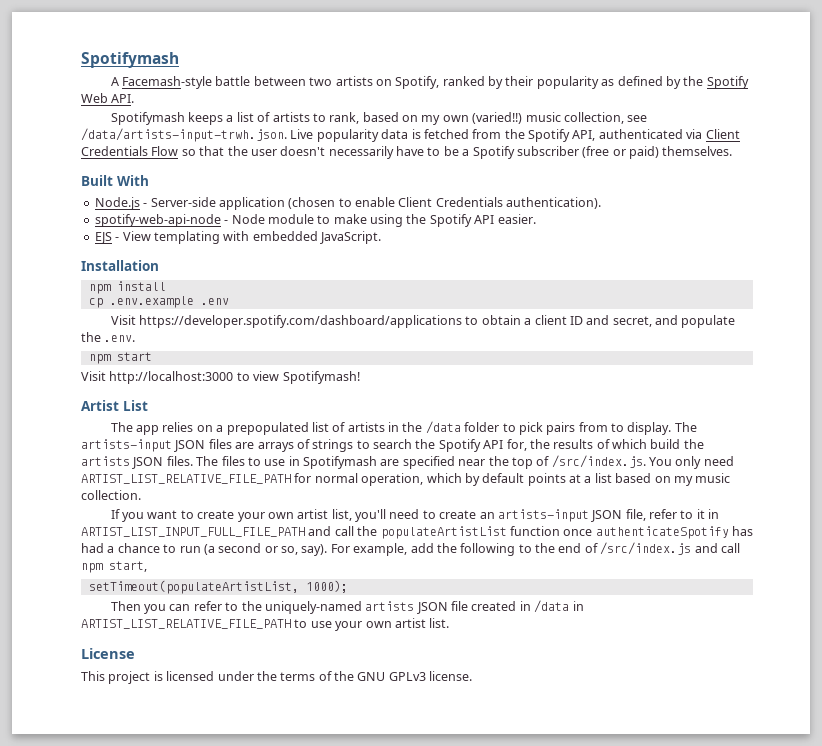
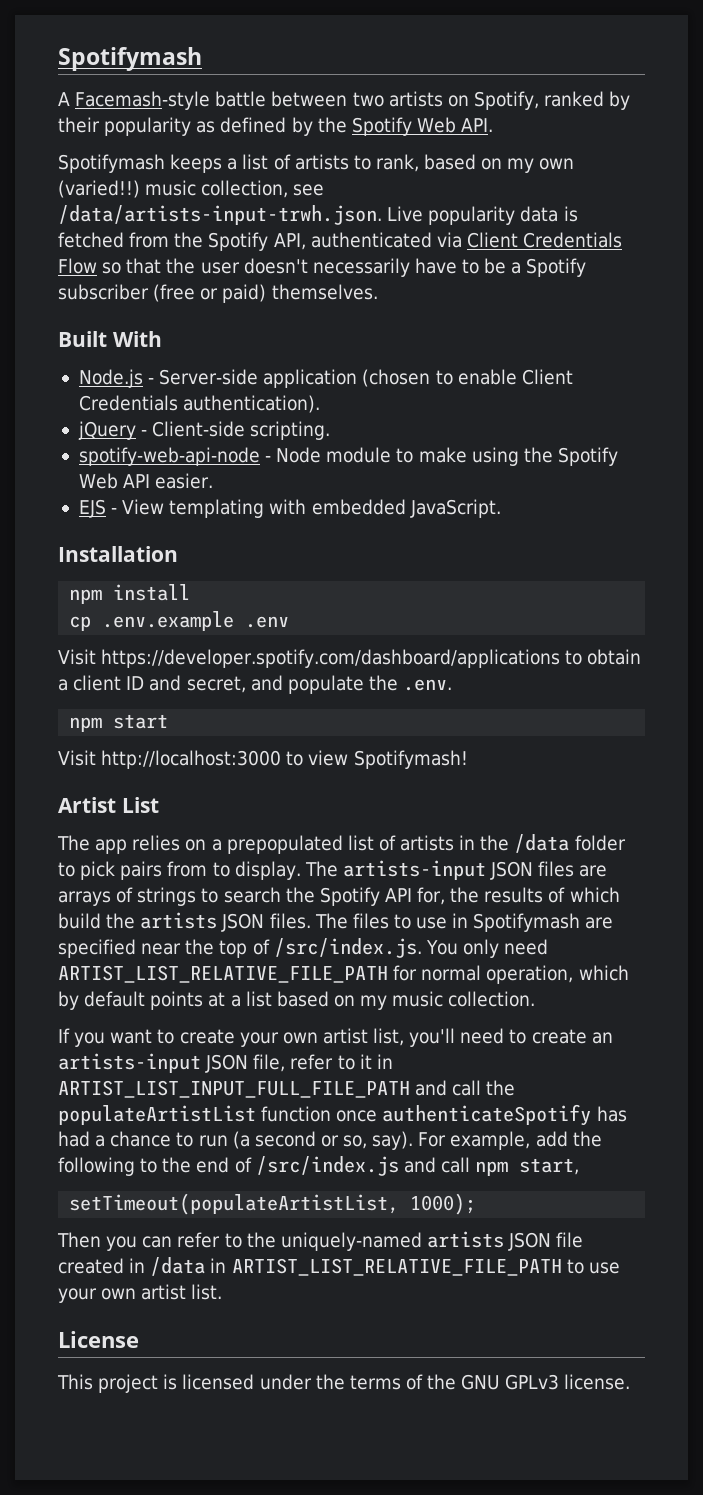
(602, 203) none -> [77,421,331,440] // jQuery - Client-side scripting.
(472, 220) none -> [78,473,118,489] Web

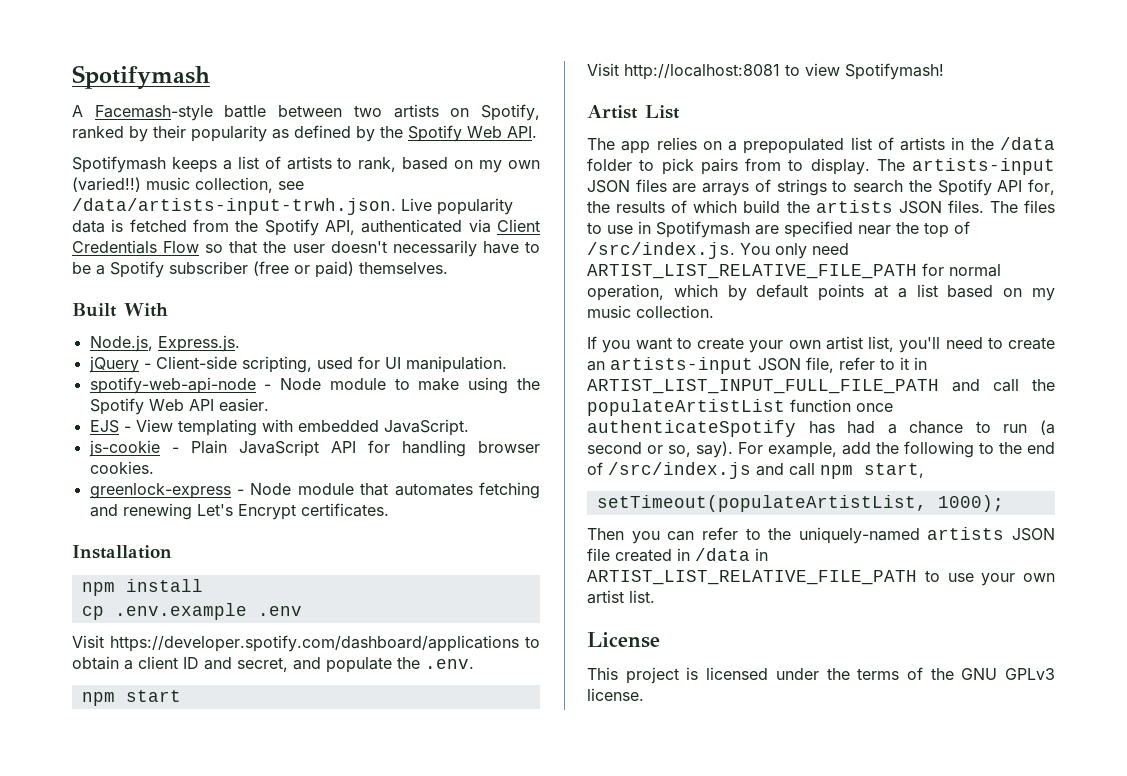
[78,369,573,388] [78,395,321,413] [77,421,331,440] Node.js - Server-side application (chosen to enable Client Credentials authentication). // jQuery - Client-side scripting. -> [89,335,240,352] [88,356,507,373] Node.js, Express.js. // jQuery - Client-side scripting, used for UI manipulation.
(501, 508) none -> [88,440,540,457] [89,461,154,474] [89,482,540,499] [89,503,389,520] // js-cookie - Plain JavaScript API for handling browser cookies. // greenlock-express - Node module that automates fetching and renewing Let's Encrypt certificates.
[101,750,282,769] http://localhost:3000 -> [624,64,780,80] http://localhost:8081

